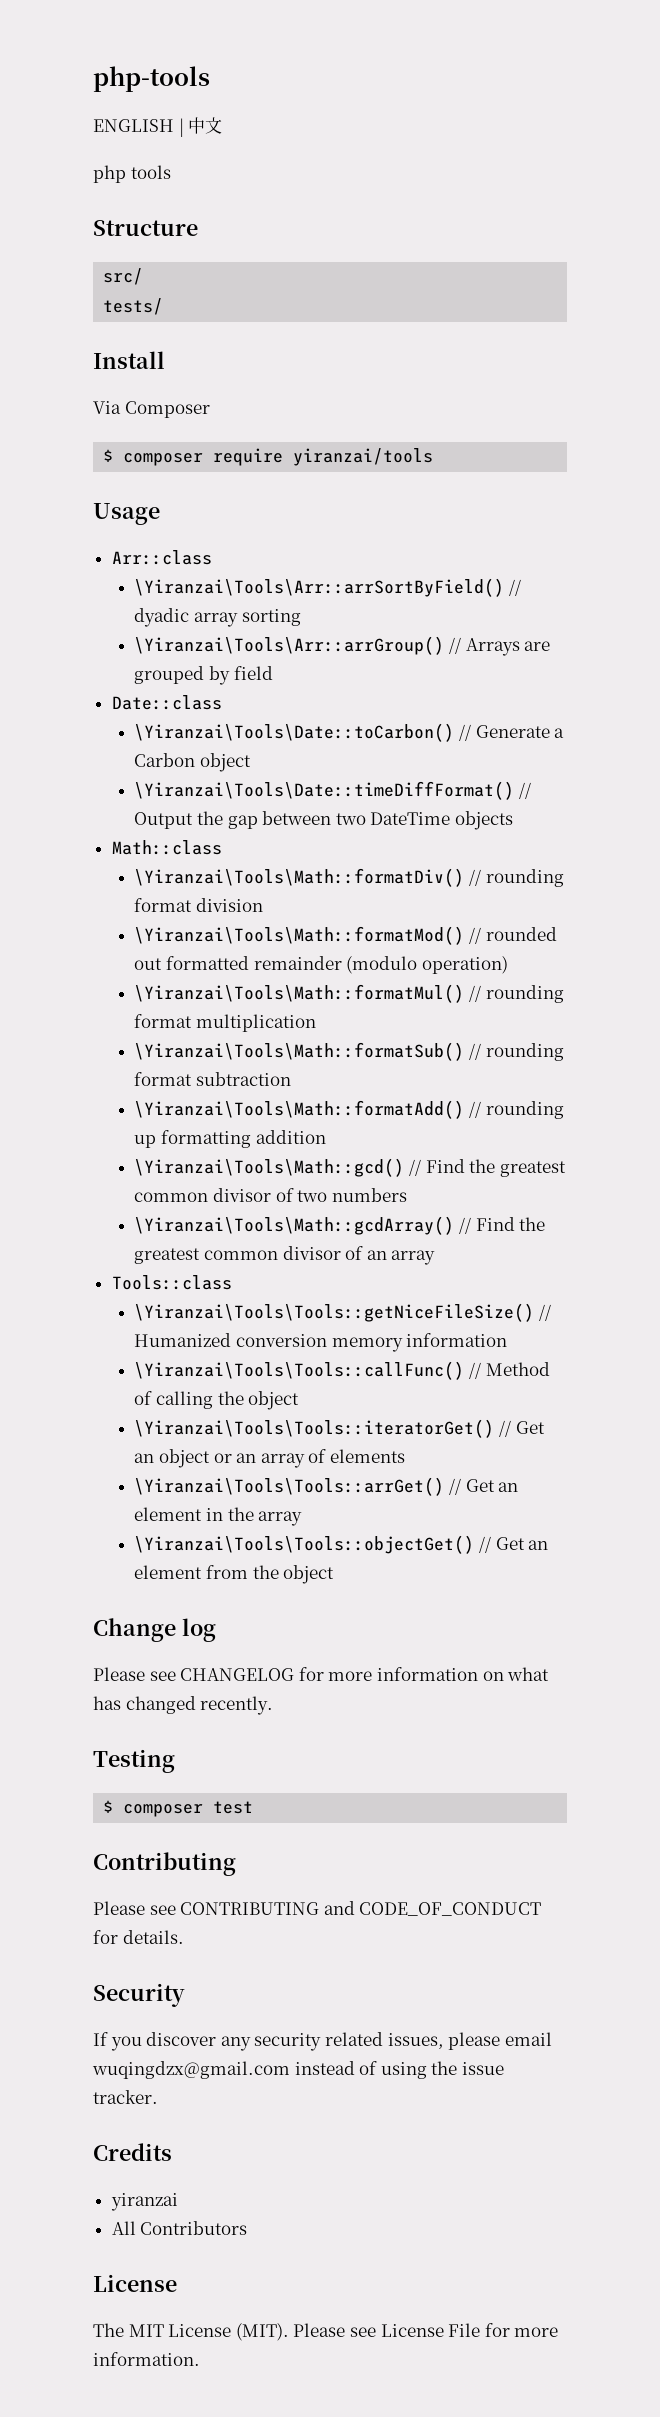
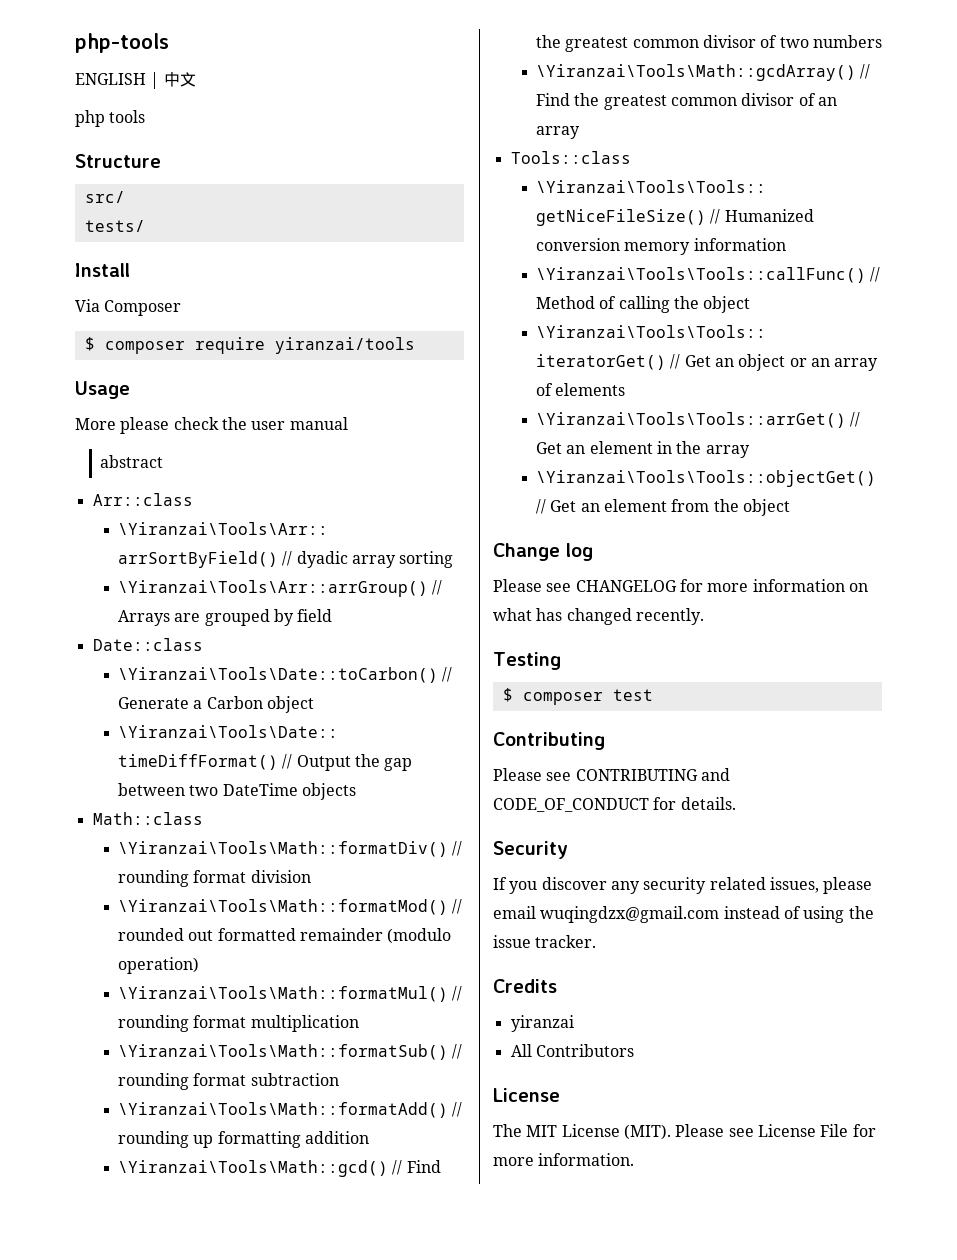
(160, 514) none -> [75,417,348,434] [100,455,164,468] // More please check the user manual // abstract

